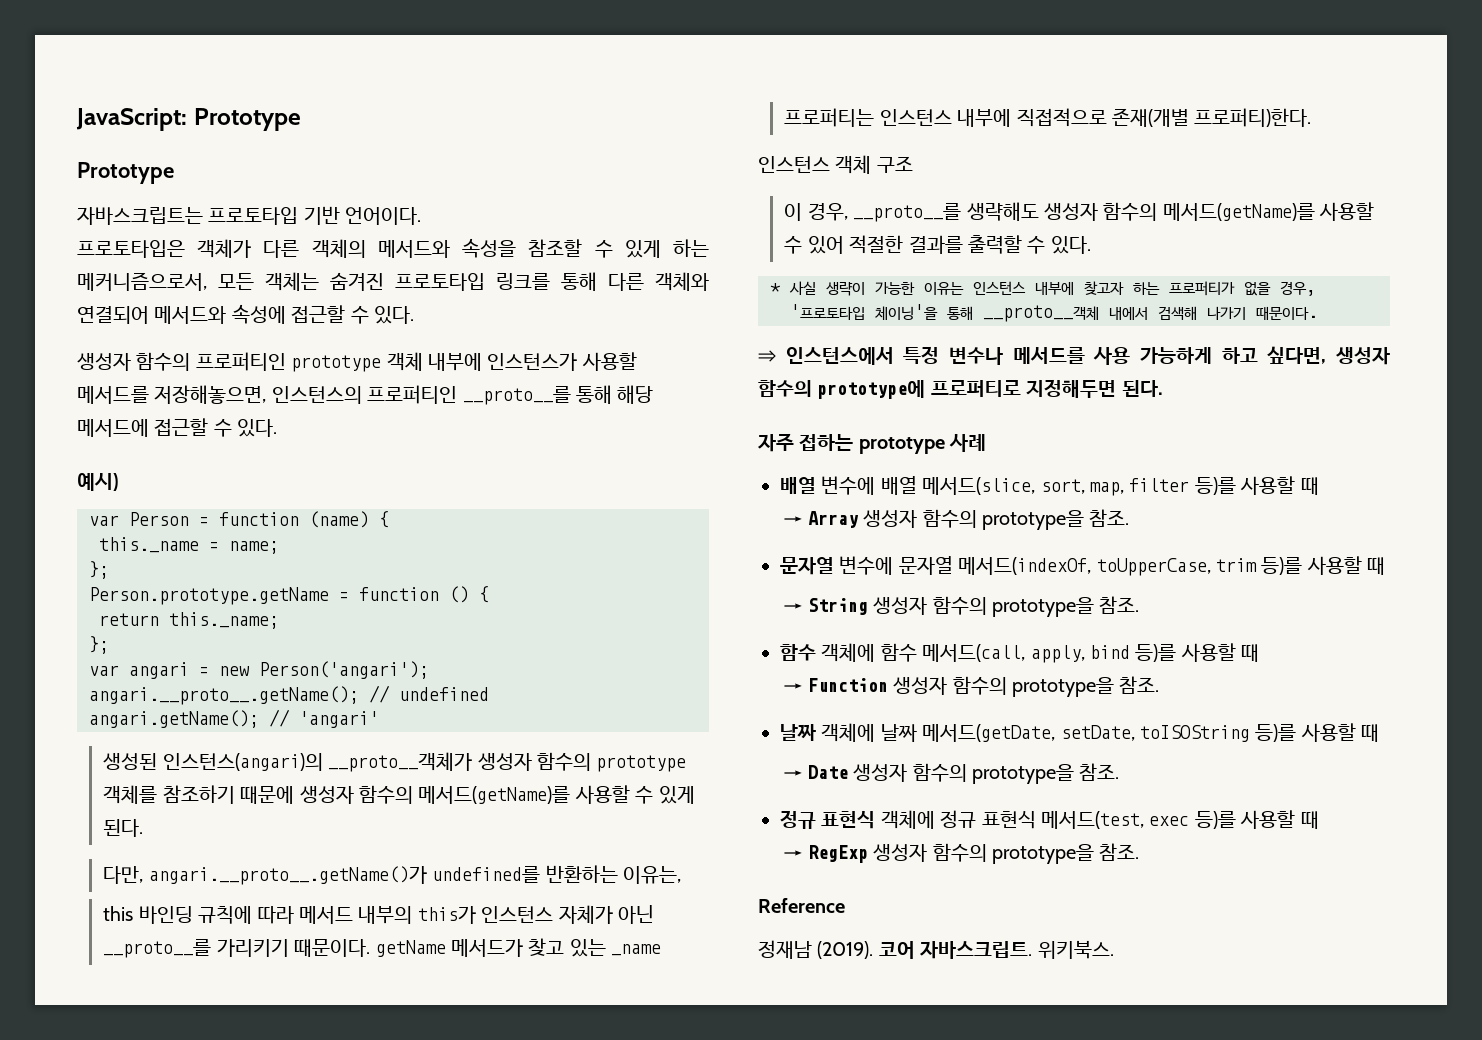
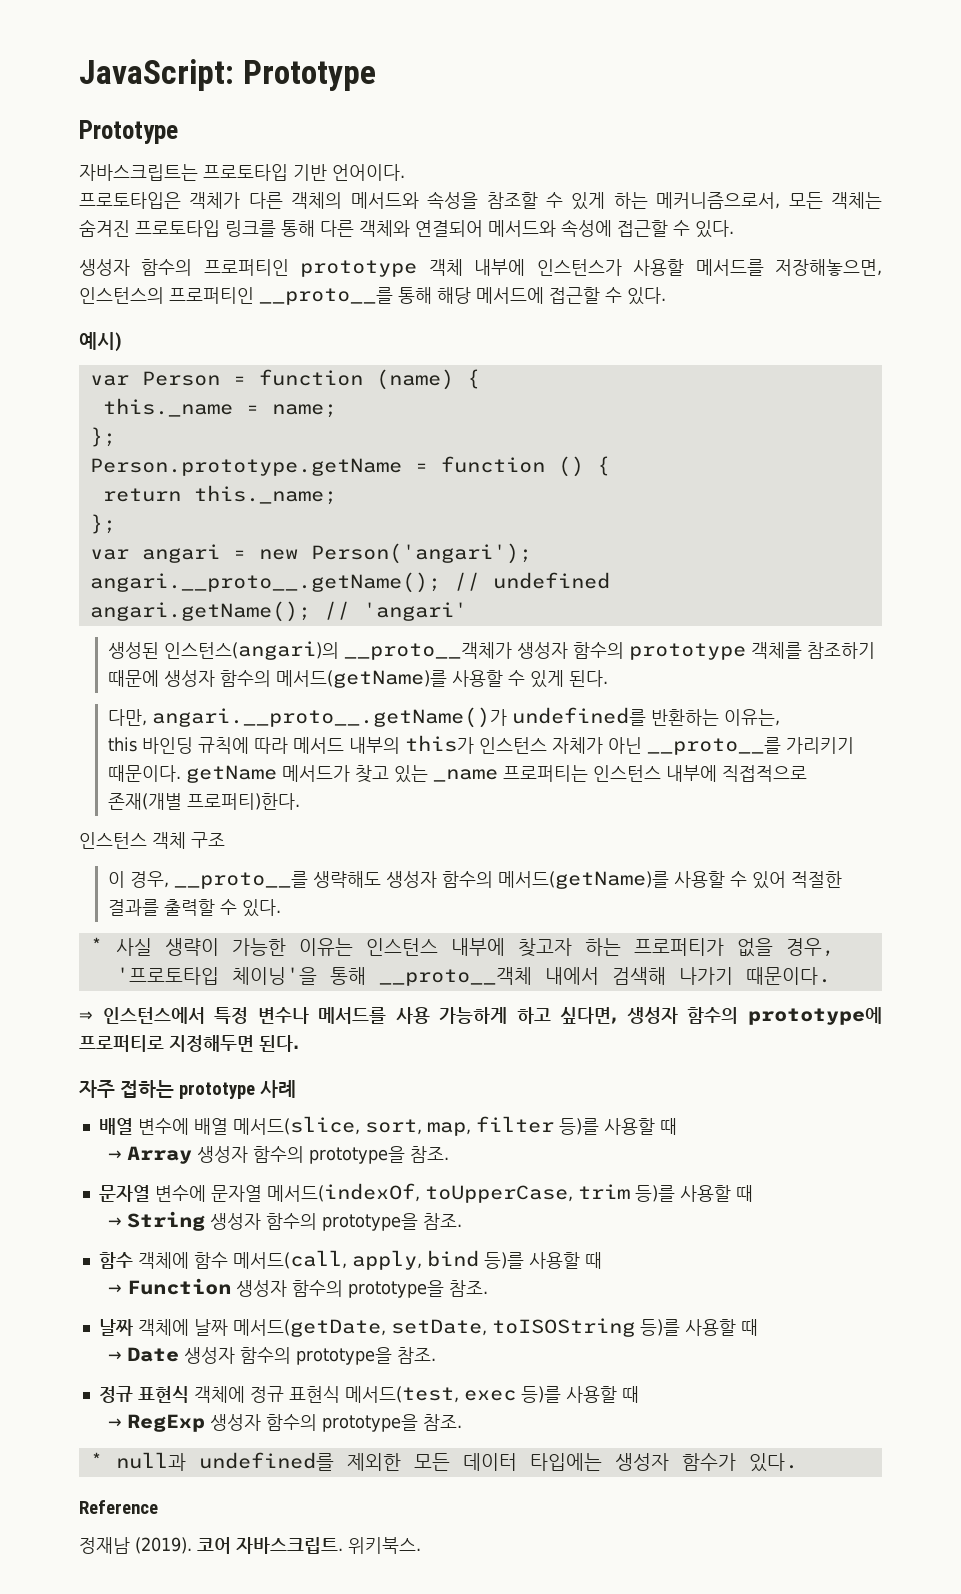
(1140, 852) none -> [89,1452,798,1472] // * null과 undefined를 제외한 모든 데이터 타입에는 생성자 함수가 있다.

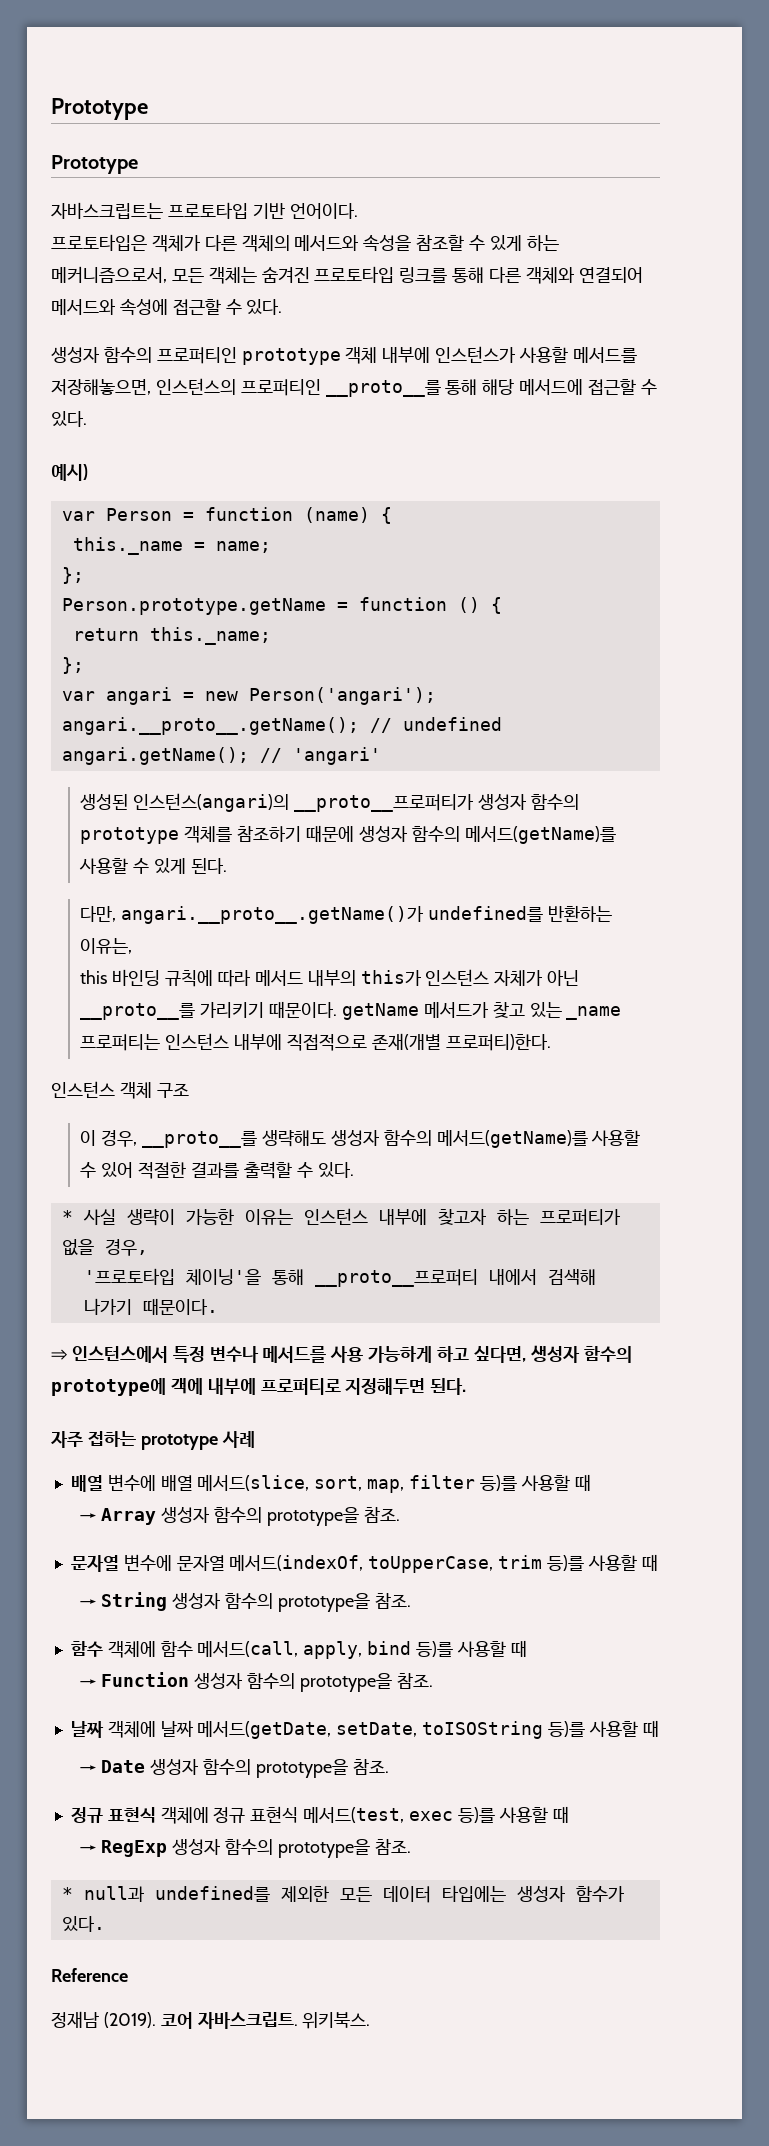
[79,59,234,91] JavaScript: -> (51, 109) none
[343,642,512,660] __proto__객체가 -> [294,794,475,812] __proto__프로퍼티가
[378,967,532,986] __proto__객체 -> [314,1269,478,1287] __proto__프로퍼티
(882, 1016) none -> [170,1378,256,1395] 객에 내부에

